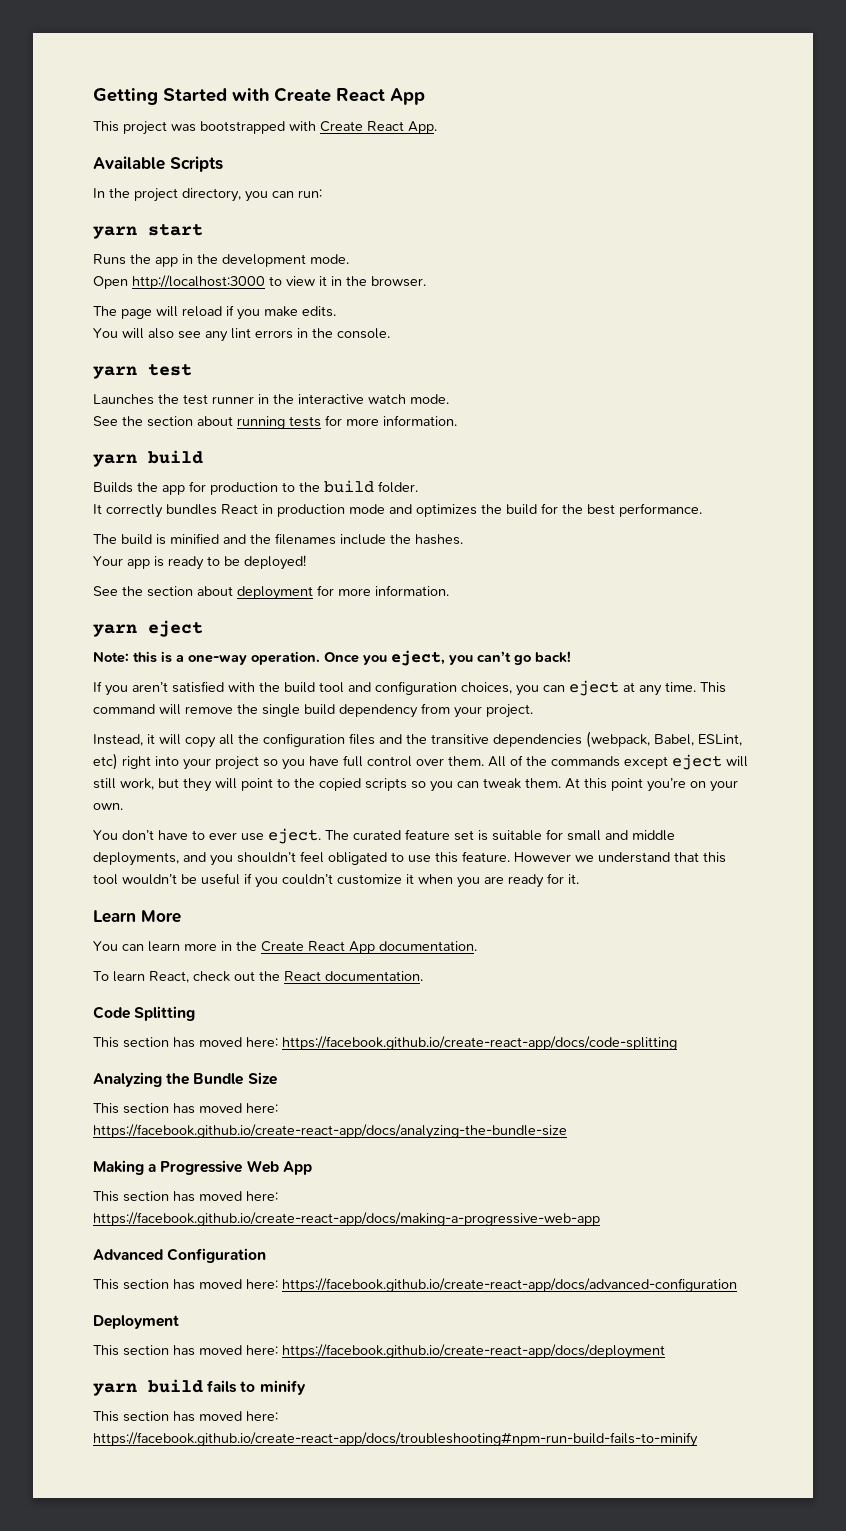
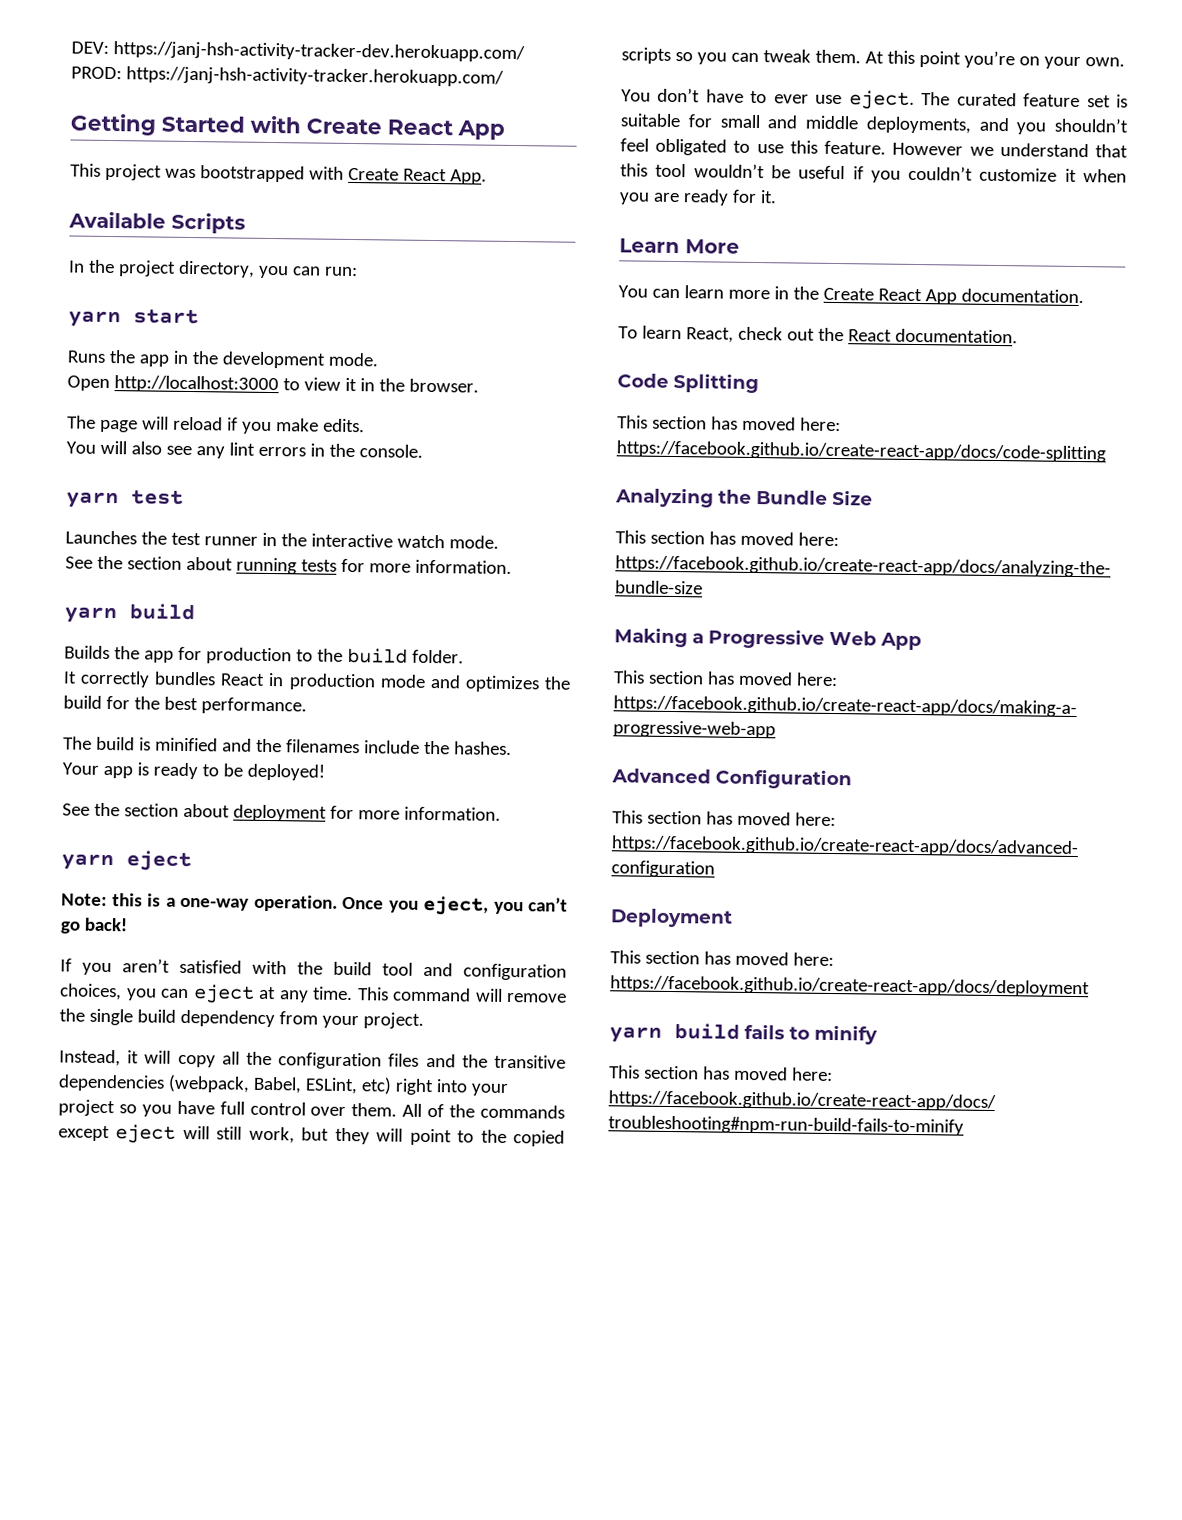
(93, 96) none -> [71,41,525,63] [71,66,504,87] DEV: https://janj-hsh-activity-tracker-dev.herokuapp.com/ PROD: https://janj-hsh-activity-tracker.herokuapp.com/ //

